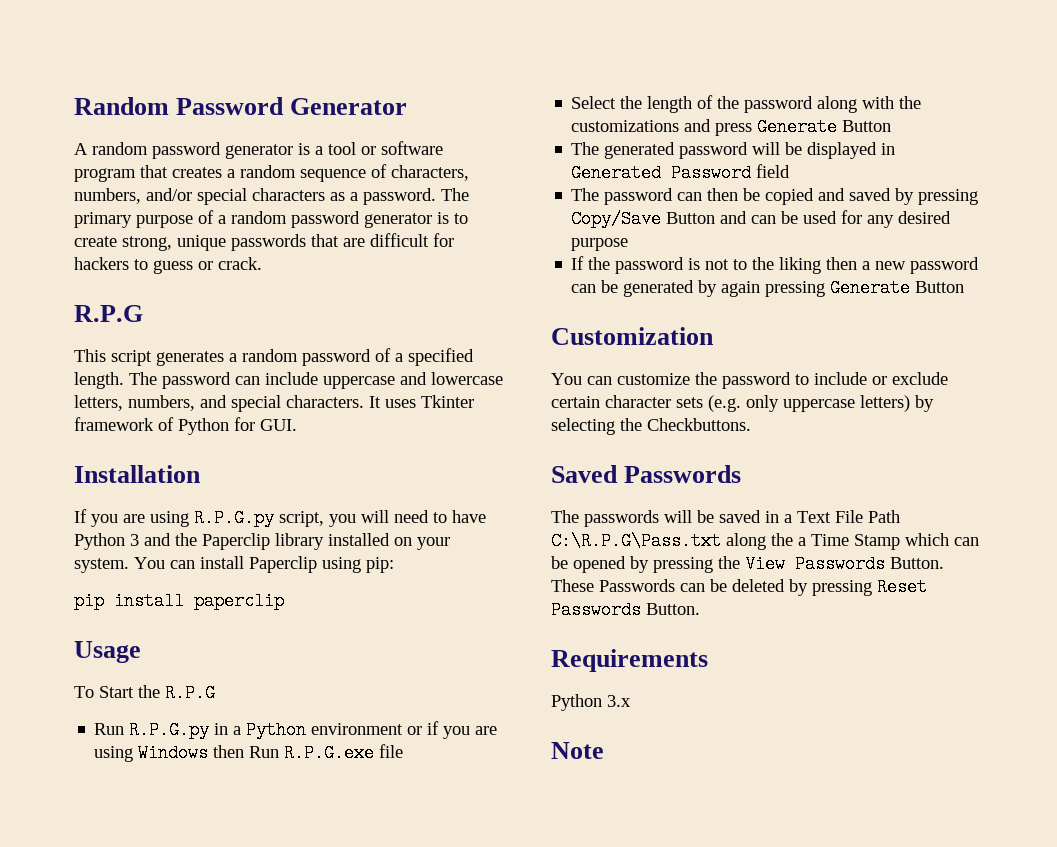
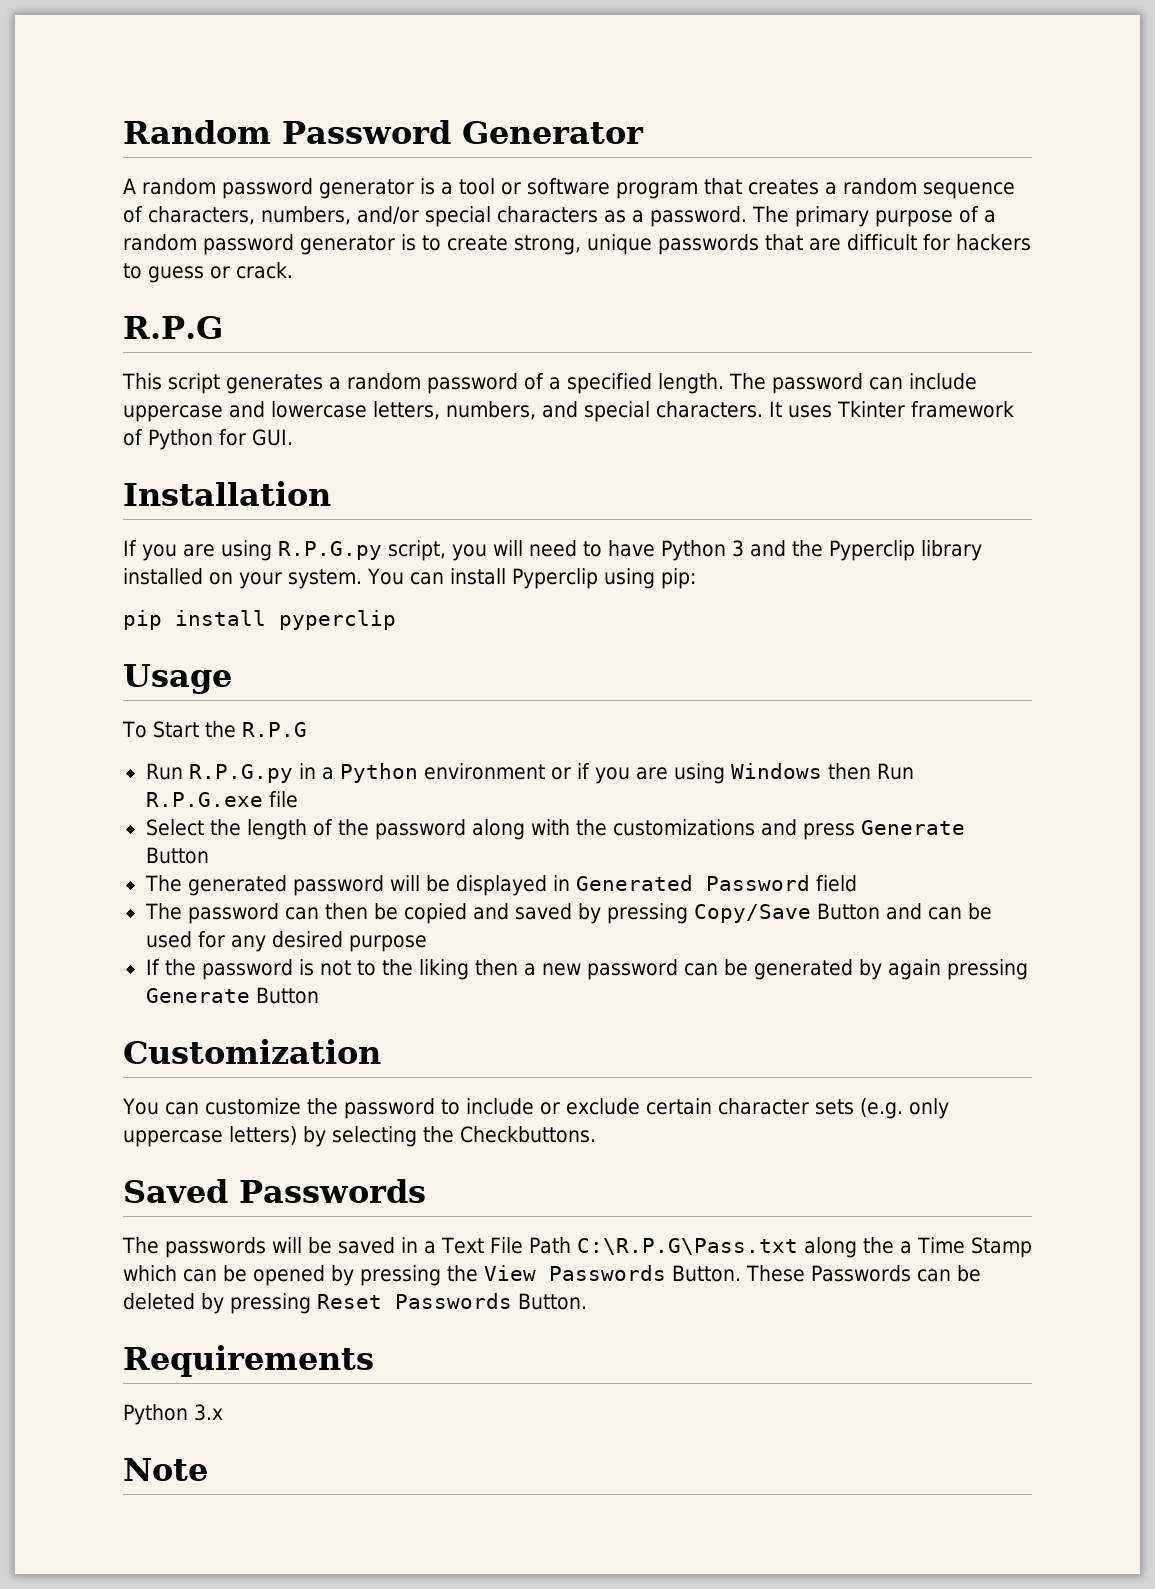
[202,533,270,550] Paperclip -> [829,540,915,561] Pyperclip
[249,556,317,573] Paperclip -> [511,568,598,589] Pyperclip
[194,592,284,610] paperclip -> [279,610,396,630] pyperclip

